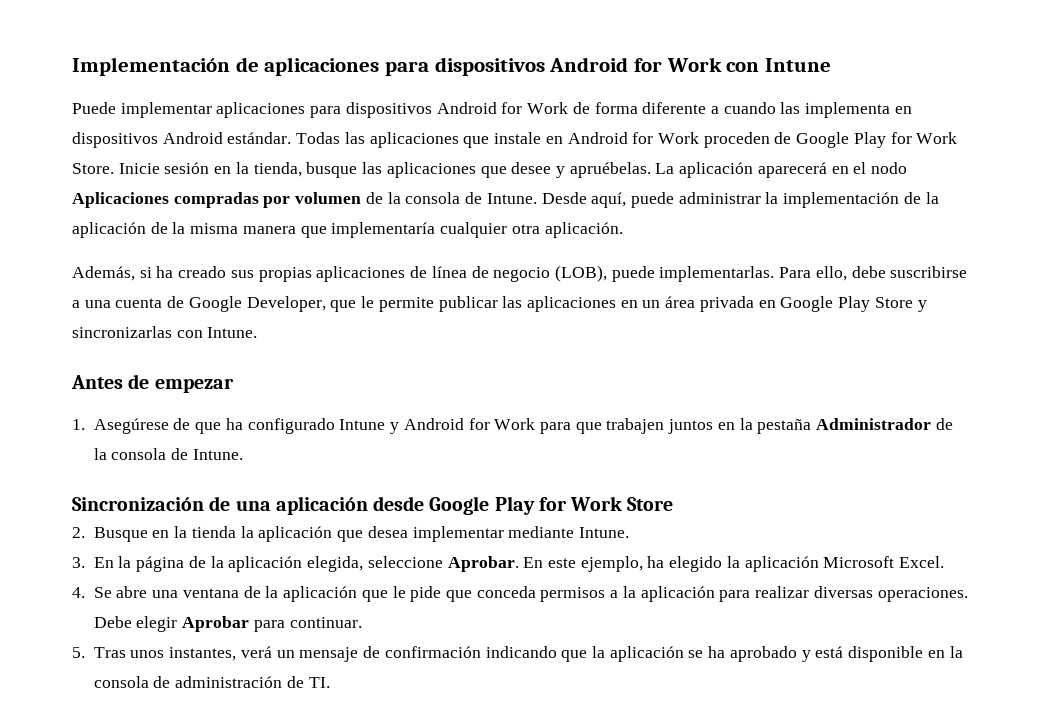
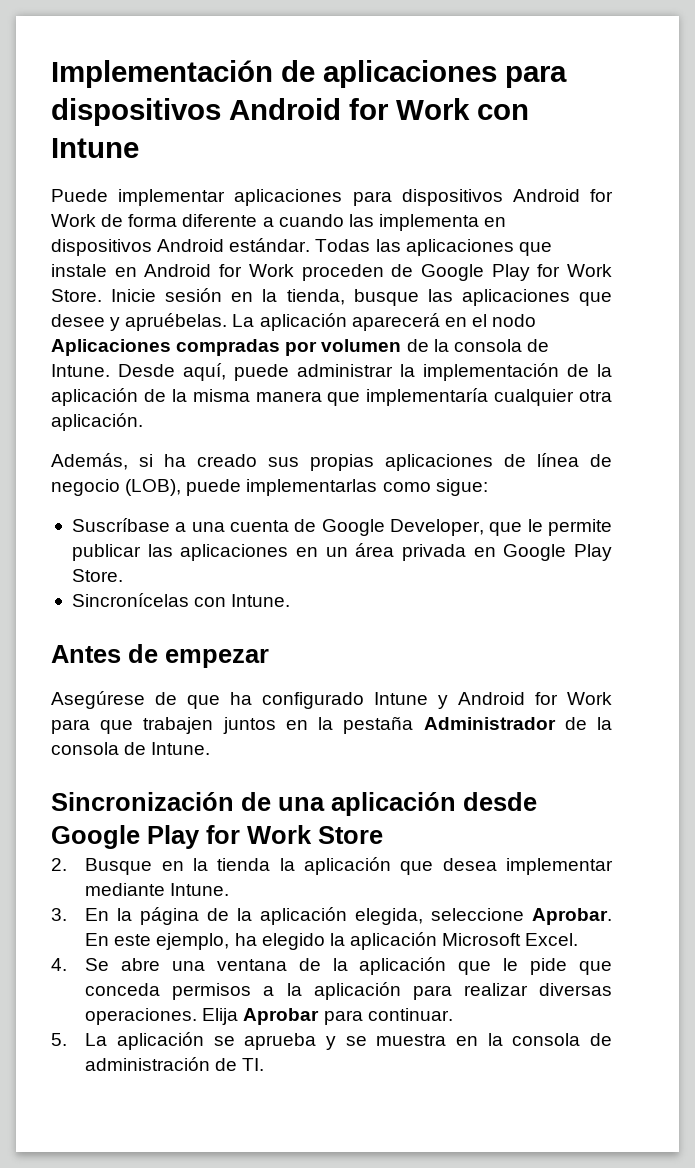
[659,266,968,282] implementarlas. Para ello, debe suscribirse -> [246,479,488,496] [71,518,170,532] implementarlas como sigue: // Suscríbase
[874,297,927,312] [72,326,172,338] Store y sincronizarlas -> [71,569,123,582] [71,593,189,607] Store. // Sincronícelas
[72,419,85,430] 1. -> (269, 658) none
[93,616,178,632] Debe elegir -> [202,1008,239,1025] Elija
[93,646,924,662] Tras unos instantes, verá un mensaje de confirmación indicando que la aplicación se ha aprobado y está disponible -> [85,1032,447,1050] La aplicación se aprueba y se muestra

